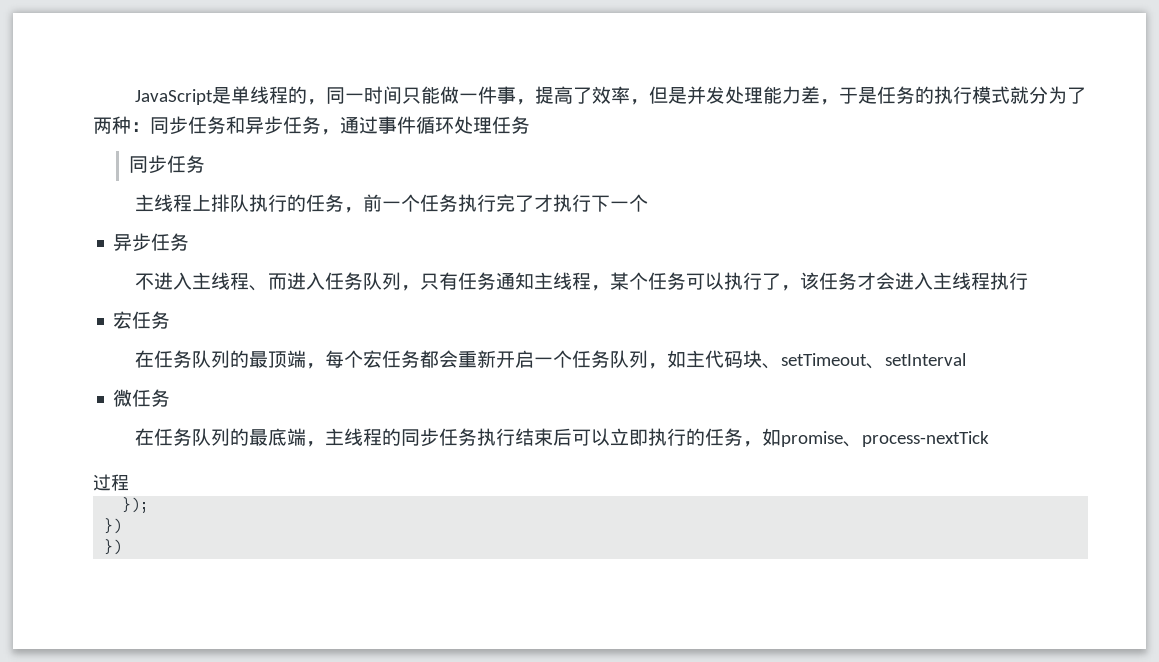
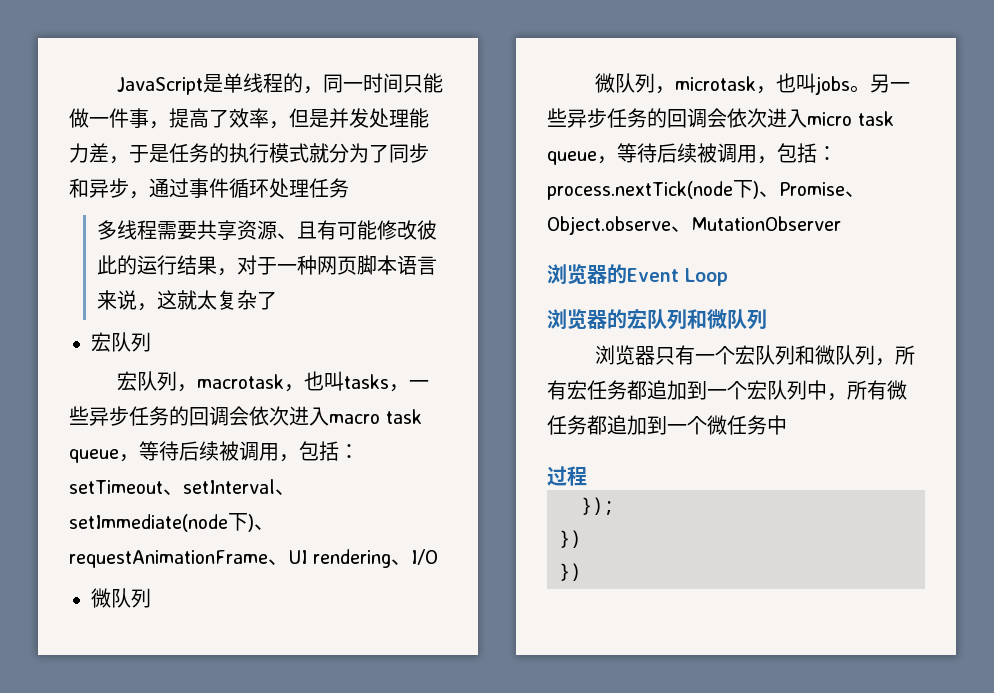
[93,116,321,135] 两种：同步任务和异步任务 -> [389,143,429,163] [69,178,129,198] 同步和异步
[129,155,206,174] [134,194,648,213] [113,233,190,252] [134,272,1028,291] [113,311,171,329] [134,350,966,369] [113,389,171,407] [134,428,989,447] 同步任务 // 主线程上排队执行的任务，前一个任务执行完了才执行下一个 // 异步任务 // 不进入主线程、而进入任务队列，只有任务通知主线程，某个任务可以执行了，该任务才会进入主线程执行 // 宏任务 // 在任务队列的最顶端，每个宏任务都会重新开启一个任务队列，如主代码块、setTimeout、setInterval // 微任务 // 在任务队列的最底端，主线程的同步任务执行结束后可以立即执行的任务，如promise、process-nextTick -> [96,220,437,241] [96,255,437,276] [96,290,277,311] [91,332,151,352] [116,371,429,392] [69,406,422,426] [69,441,359,463] [69,479,295,495] [69,513,274,532] [69,549,438,568] [91,588,151,608] [594,73,910,95] [547,108,894,128] [547,143,837,165] [547,180,865,200] [547,216,841,235] [547,264,728,286] [547,309,767,330] [594,345,915,366] [547,380,907,401] [547,415,787,435] 多线程需要共享资源、且有可能修改彼此的运行结果，对于一种网页脚本语言来说，这就太复杂了 // 宏队列 // 宏队列，macrotask，也叫tasks，一些异步任务的回调会依次进入macro task queue，等待后续被调用，包括：setTimeout、setInterval、setImmediate(node下)、requestAnimationFrame、UI rendering、I/O // 微队列 // 微队列，microtask，也叫jobs。另一些异步任务的回调会依次进入micro task queue，等待后续被调用，包括：process.nextTick(node下)、Promise、Object.observe、MutationObserver // 浏览器的Event Loop // 浏览器的宏队列和微队列 // 浏览器只有一个宏队列和微队列，所有宏任务都追加到一个宏队列中，所有微任务都追加到一个微任务中

